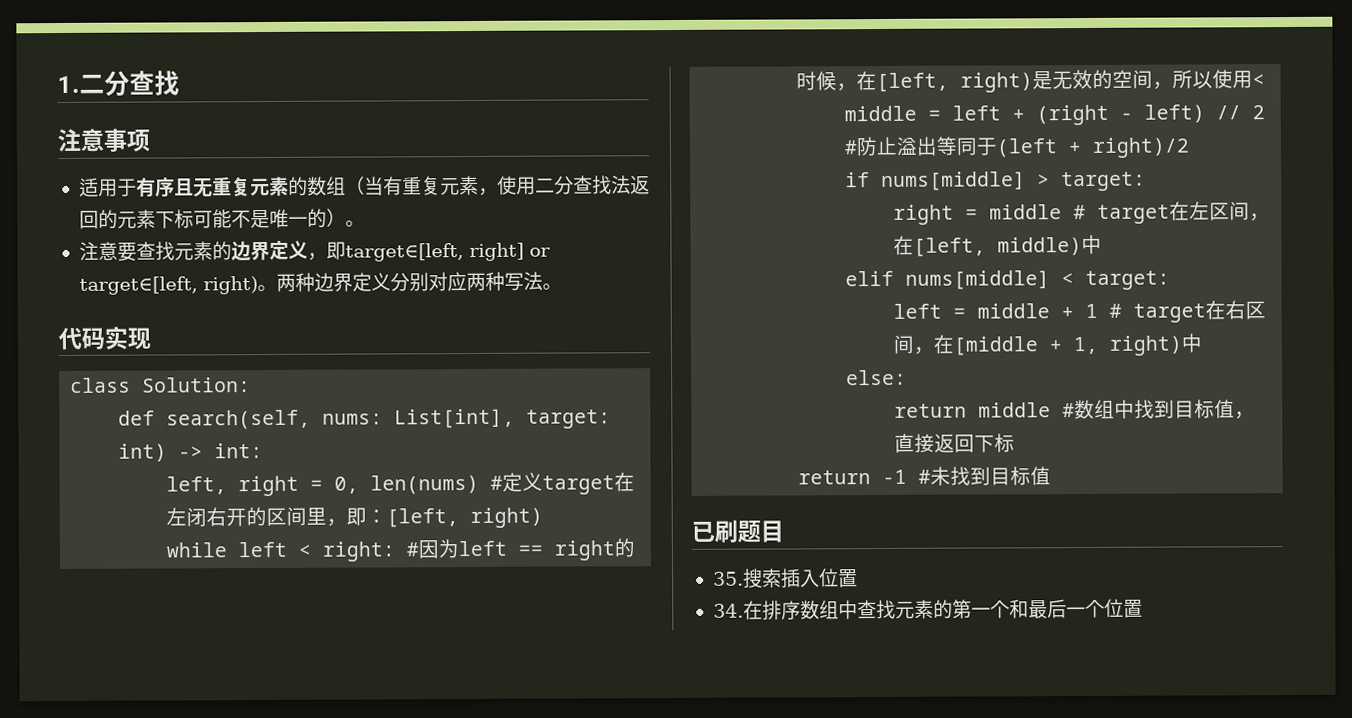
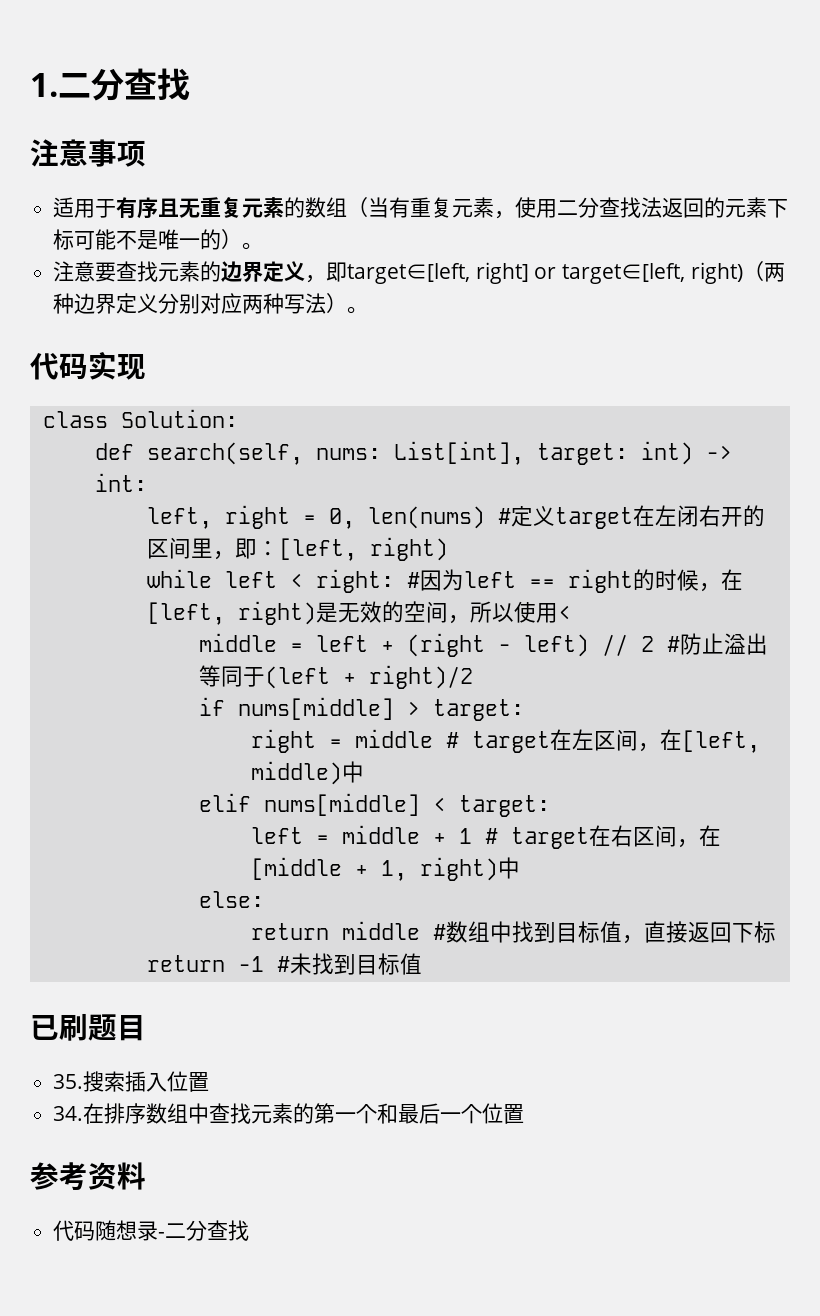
[256,284,277,292] 。 -> [742,261,764,281] （
(543, 281) none -> [326,293,348,313] ）
(1143, 608) none -> [30,1162,146,1190] [53,1220,250,1241] // 参考资料 // 代码随想录-二分查找

